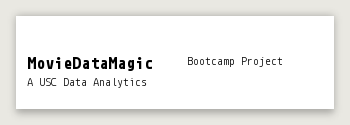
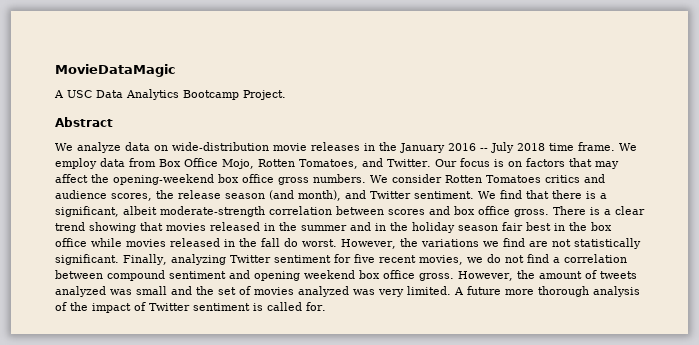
[241,57,283,67] Project -> [243,90,286,100] [55,117,113,127] [55,142,637,153] [55,158,619,169] [55,174,605,185] [55,190,607,201] [55,206,645,217] [55,222,612,233] [55,238,641,249] [55,254,627,265] [55,270,637,281] [55,286,640,297] [55,302,326,313] Project. // Abstract // We analyze data on wide-distribution movie releases in the January 2016 -- July 2018 time frame. We employ data from Box Office Mojo, Rotten Tomatoes, and Twitter. Our focus is on factors that may affect the opening-weekend box office gross numbers. We consider Rotten Tomatoes critics and audience scores, the release season (and month), and Twitter sentiment. We find that there is a significant, albeit moderate-strength correlation between scores and box office gross. There is a clear trend showing that movies released in the summer and in the holiday season fair best in the box office while movies released in the fall do worst. However, the variations we find are not statistically significant. Finally, analyzing Twitter sentiment for five recent movies, we do not find a correlation between compound sentiment and opening weekend box office gross. However, the amount of tweets analyzed was small and the set of movies analyzed was very limited. A future more thorough analysis of the impact of Twitter sentiment is called for.

